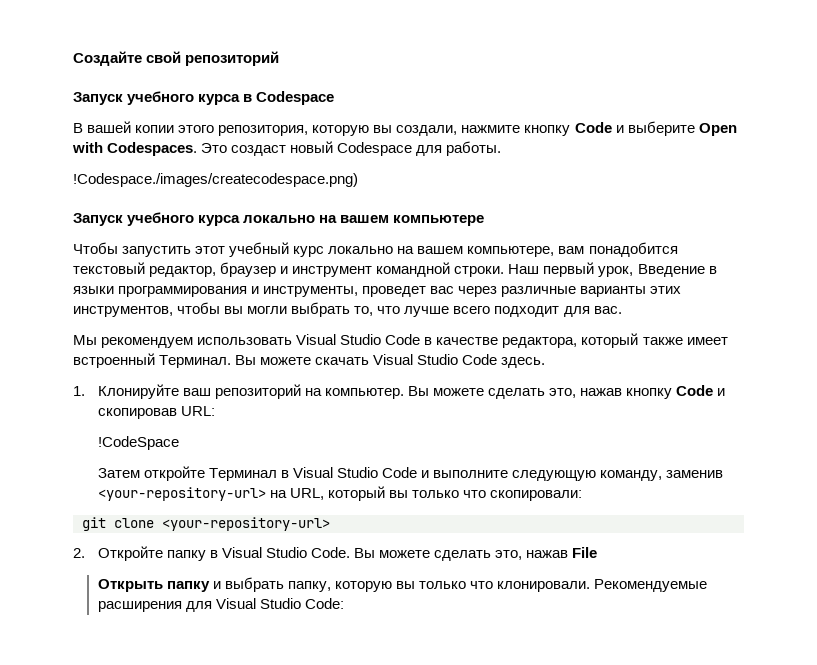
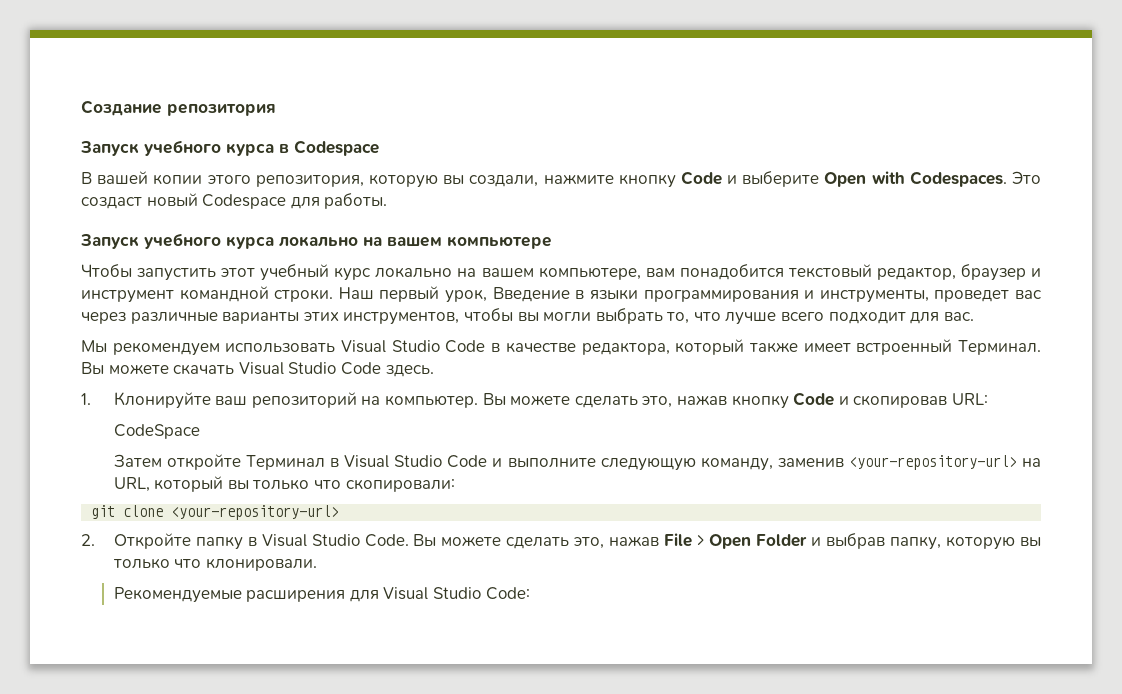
[73,51,280,66] Создайте свой репозиторий -> [81,100,276,116] Создание репозитория
[73,173,358,187] // !Codespace./images/createcodespace.png) -> (388, 201) none
[97,436,179,450] !CodeSpace -> [113,424,200,439] CodeSpace
[97,577,284,592] // Открыть папку и выбрать -> [697,533,886,549] > Open Folder и выбрав
(590, 586) none -> (317, 564) //

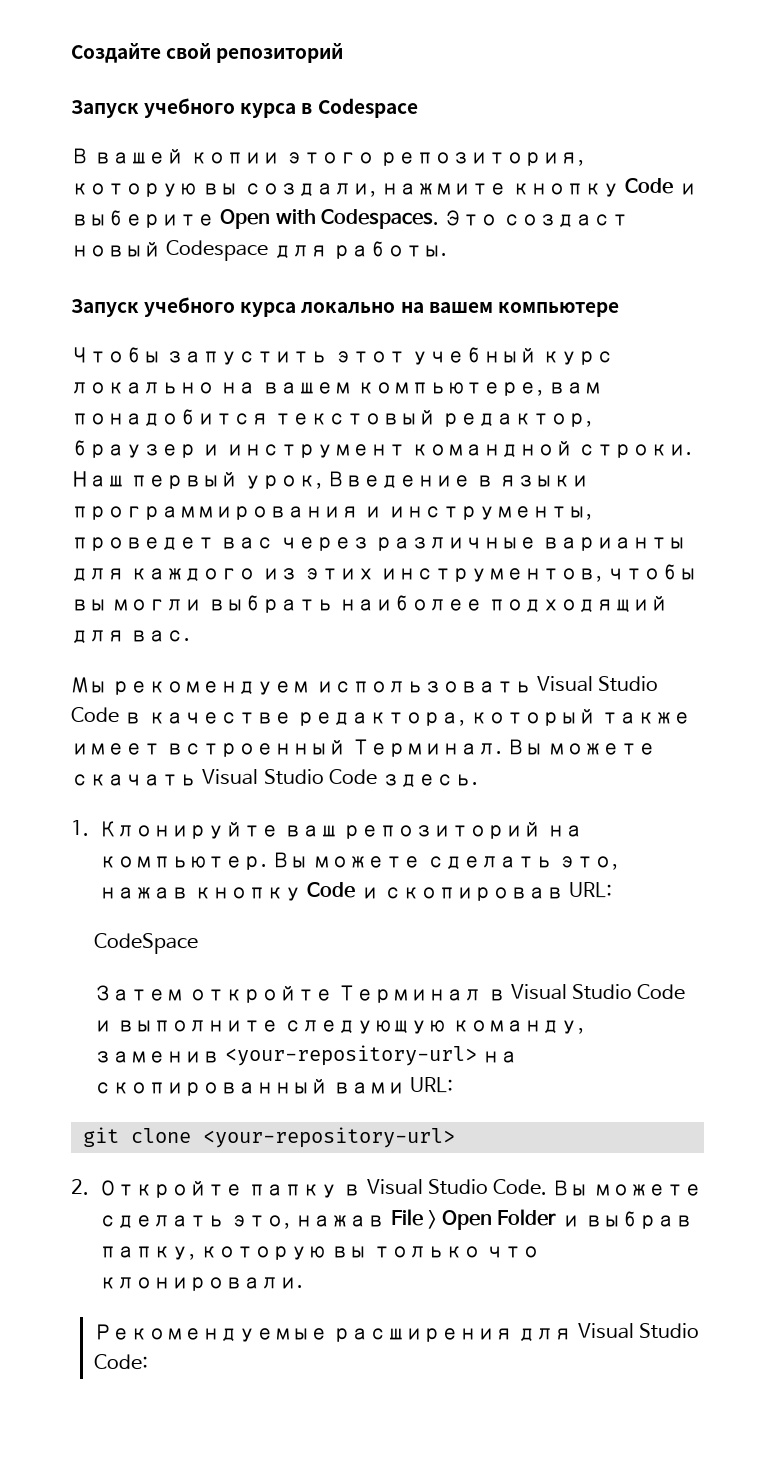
[81,100,276,116] Создание репозитория -> [71,43,344,63] Создайте свой репозиторий
(300, 318) none -> [71,568,298,582] для каждого из
[666,312,906,325] то, что лучше всего подходит -> [338,595,669,613] наиболее подходящий
[113,476,455,492] URL, который вы только что скопировали: -> [93,1077,454,1096] скопированный вами URL:

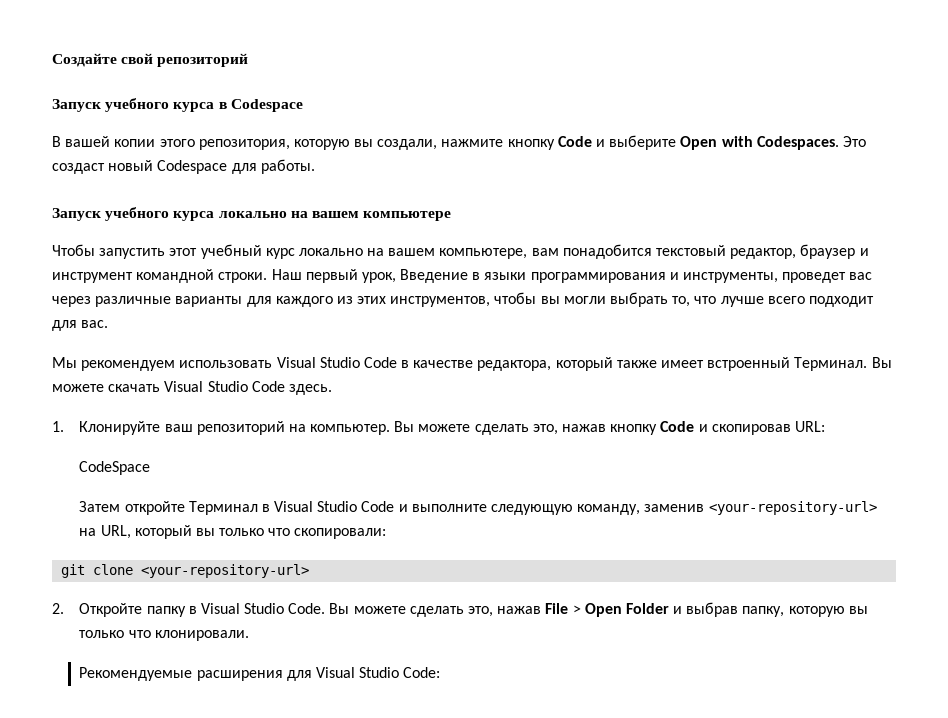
[338,595,669,613] наиболее подходящий -> [672,296,874,307] то, что лучше всего подходит
[93,1077,454,1096] скопированный вами URL: -> [100,525,387,539] URL, который вы только что скопировали:

